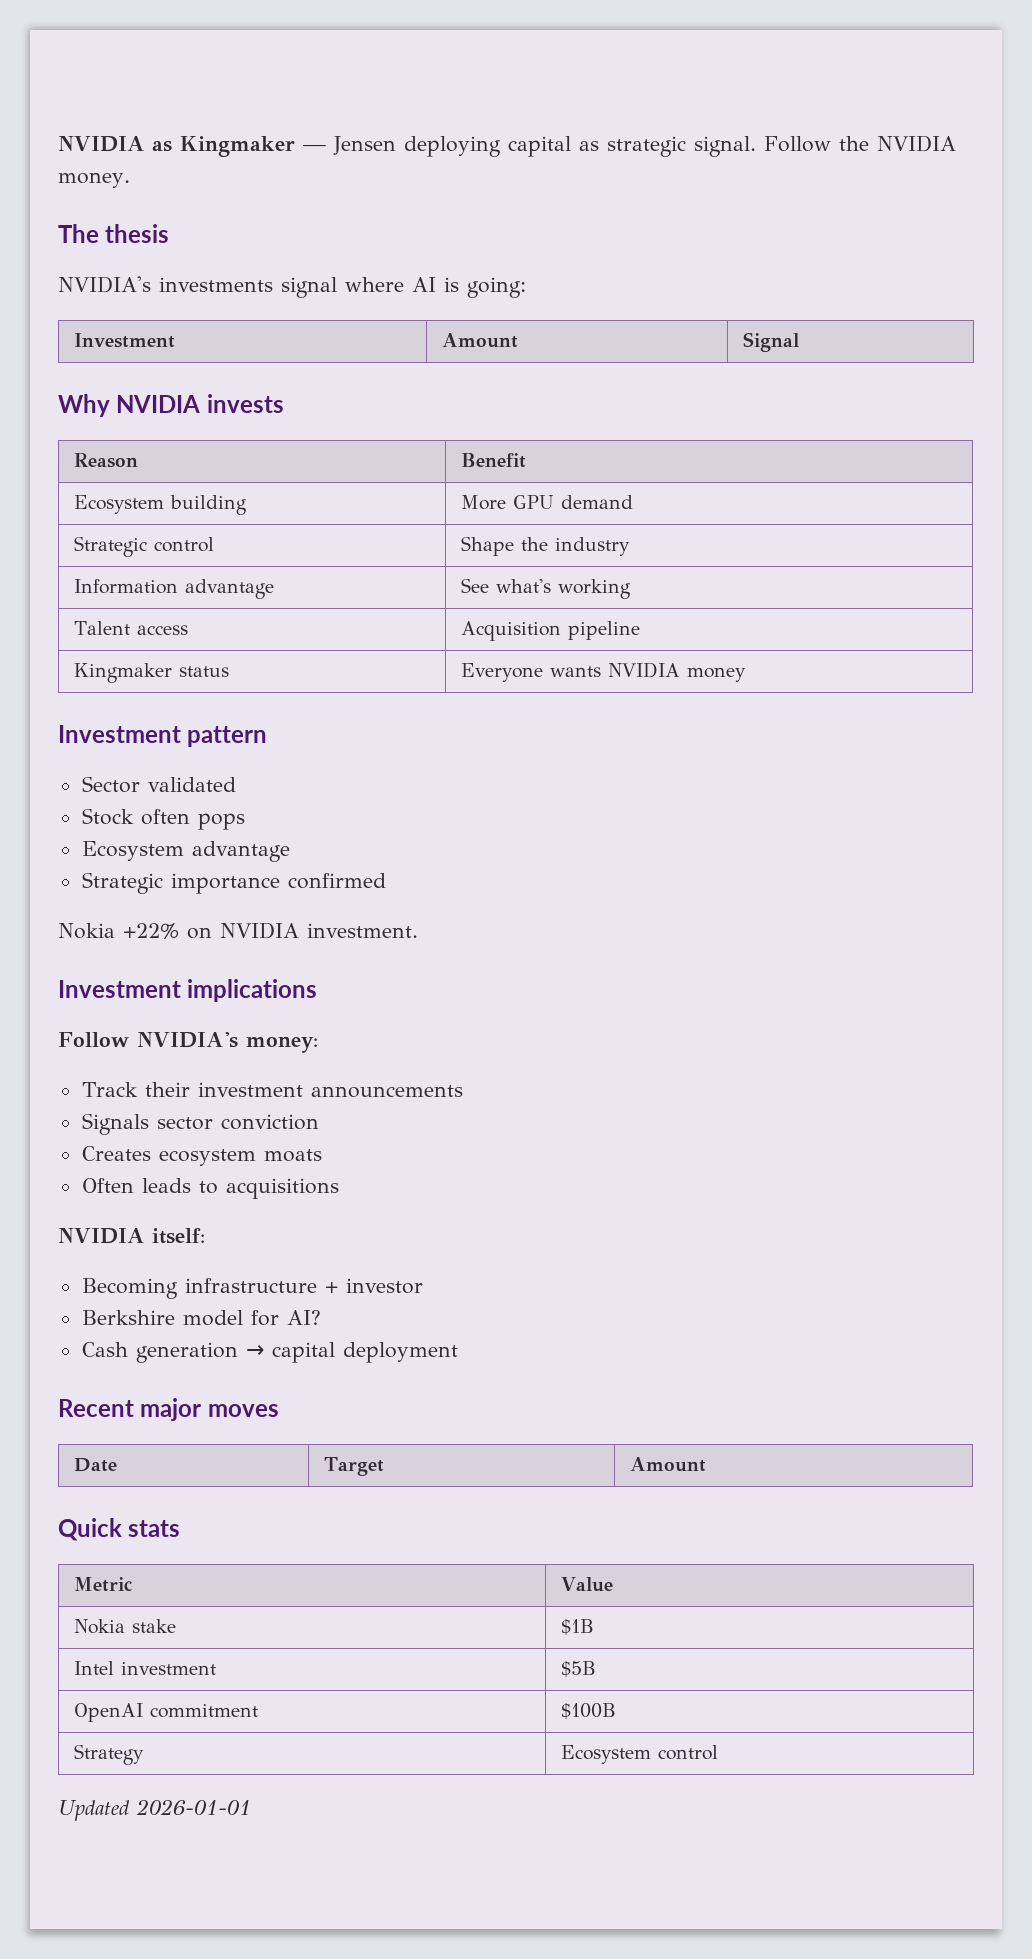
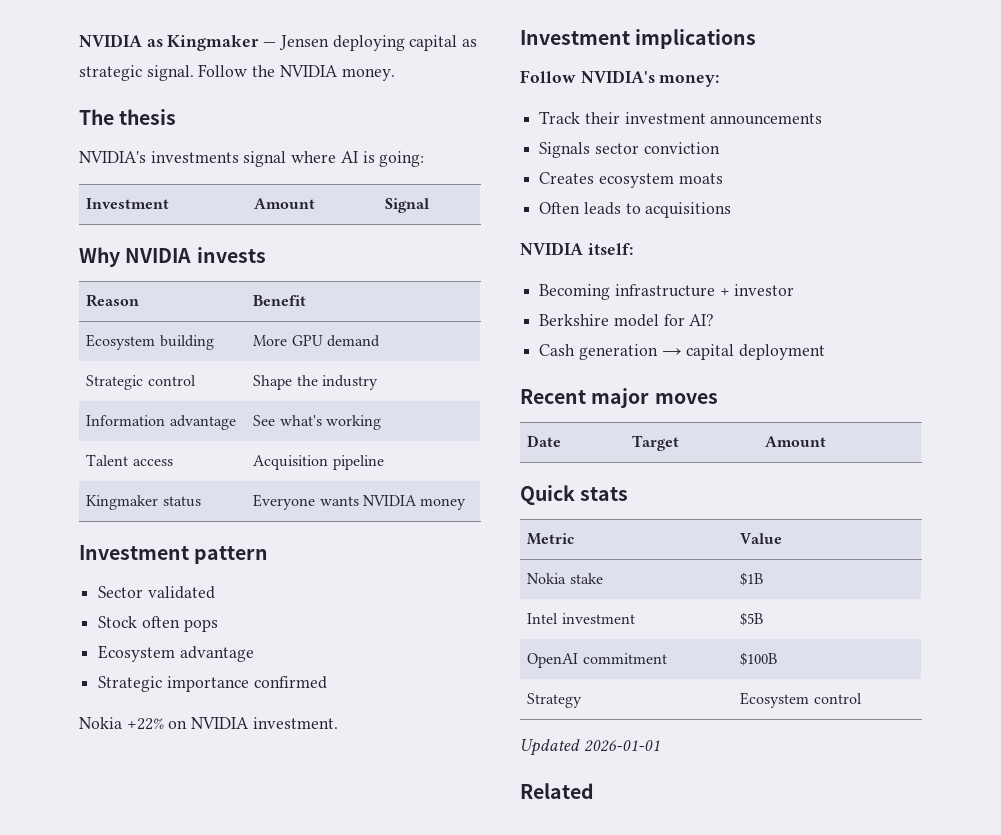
(251, 1807) none -> [520,783,594,799] // Related

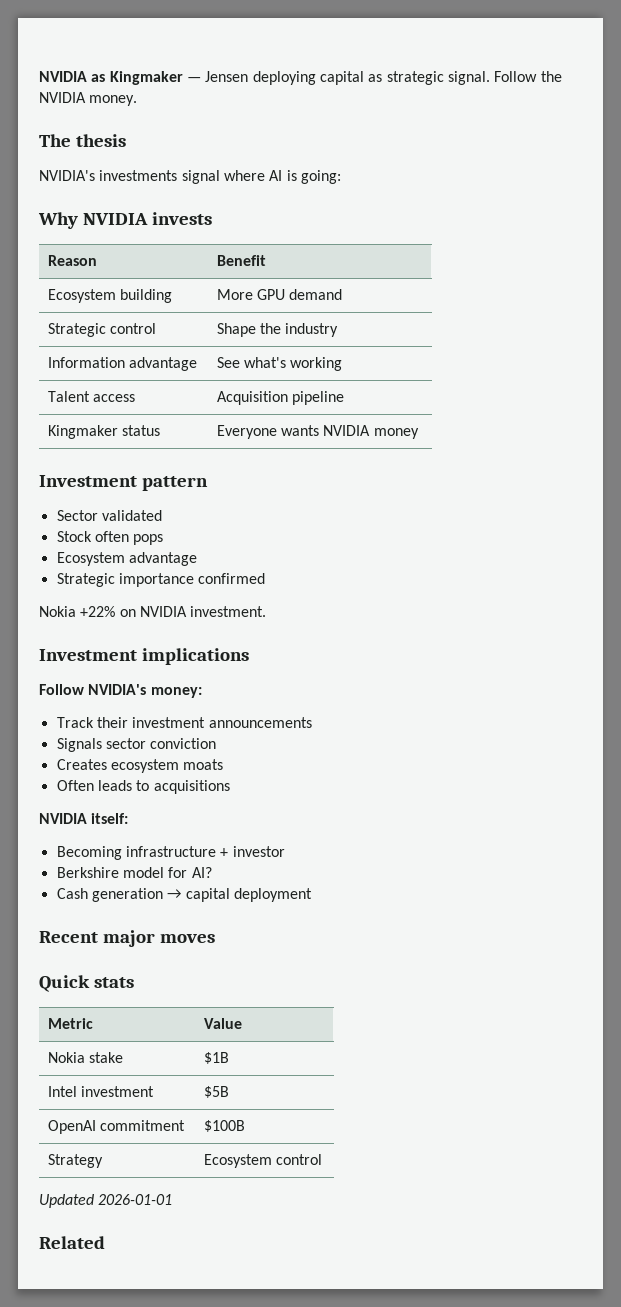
[86,198,170,209] [254,198,316,209] [385,198,430,213] // Investment | Amount | Signal -> (341, 177) none
[527,435,562,447] [632,435,680,451] [765,436,827,447] // Date | Target | Amount -> (216, 938) none

